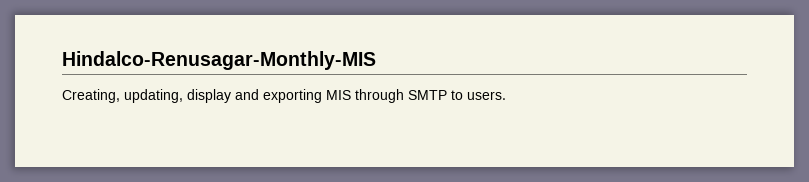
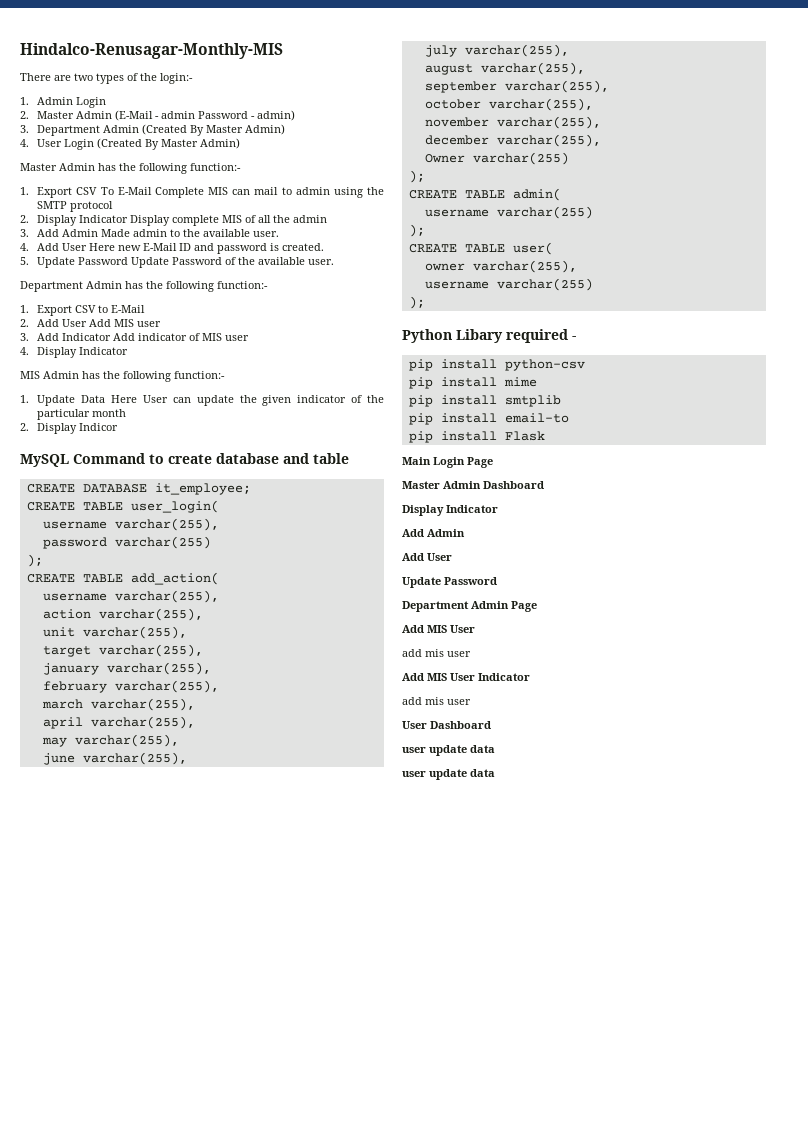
[62,89,506,103] Creating, updating, display and exporting MIS through SMTP to users. -> [20,73,193,84] [20,97,107,108] [20,110,296,121] [20,124,286,136] [20,138,241,150] [20,163,241,174] [20,187,384,198] [37,201,114,212] [20,215,328,226] [20,229,280,237] [20,243,325,254] [20,257,335,268] [20,281,268,292] [20,305,146,316] [20,319,162,327] [20,333,250,341] [20,347,129,358] [20,371,225,382] [20,395,384,406] [37,409,127,420] [20,423,119,434] [20,453,349,467] [26,483,251,495] [26,500,219,513] [42,518,219,531] [42,536,211,549] [26,554,43,567] [26,572,219,585] [42,590,219,603] [42,608,203,621] [42,626,187,639] [42,644,203,657] [42,662,211,675] [42,680,219,693] [41,698,195,711] [42,716,195,729] [41,734,179,747] [42,752,187,765] [424,44,569,57] [424,62,585,75] [424,80,609,93] [424,98,593,111] [424,116,601,129] [424,134,601,147] [424,152,569,165] [408,170,425,183] [408,188,561,201] [424,206,593,219] [408,224,425,237] [408,242,553,255] [424,260,577,273] [424,278,593,291] [408,296,425,309] [402,329,576,343] [408,359,585,371] [408,377,537,389] [408,395,561,407] [408,413,569,425] [408,431,545,443] [402,457,493,468] [402,481,544,489] [402,505,498,516] [402,529,465,537] [402,553,452,561] [402,577,497,588] [402,601,537,612] [402,625,475,633] [402,649,471,657] [402,673,530,681] [402,697,471,705] [402,721,491,729] [402,745,495,756] [402,769,495,780] There are two types of the login:- // 1. Admin Login // 2. Master Admin (E-Mail - admin Password - admin) // 3. Department Admin (Created By Master Admin) // 4. User Login (Created By Master Admin) // Master Admin has the following function:- // 1. Export CSV To E-Mail Complete MIS can mail to admin using the SMTP protocol // 2. Display Indicator Display complete MIS of all the admin // 3. Add Admin Made admin to the available user. // 4. Add User Here new E-Mail ID and password is created. // 5. Update Password Update Password of the available user. // Department Admin has the following function:- // 1. Export CSV to E-Mail // 2. Add User Add MIS user // 3. Add Indicator Add indicator of MIS user // 4. Display Indicator // MIS Admin has the following function:- // 1. Update Data Here User can update the given indicator of the particular month // 2. Display Indicor // MySQL Command to create database and table // CREATE DATABASE it_employee; // CREATE TABLE user_login( // username varchar(255), // password varchar(255) // ); // CREATE TABLE add_action( // username varchar(255), // action varchar(255), // unit varchar(255), // target varchar(255), // january varchar(255), // february varchar(255), // march varchar(255), // april varchar(255), // may varchar(255), // june varchar(255), // july varchar(255), // august varchar(255), // september varchar(255), // october varchar(255), // november varchar(255), // december varchar(255), // Owner varchar(255) // ); // CREATE TABLE admin( // username varchar(255) // ); // CREATE TABLE user( // owner varchar(255), // username varchar(255) // ); // Python Libary required - // pip install python-csv // pip install mime // pip install smtplib // pip install email-to // pip install Flask // Main Login Page // Master Admin Dashboard // Display Indicator // Add Admin // Add User // Update Password // Department Admin Page // Add MIS User // add mis user // Add MIS User Indicator // add mis user // User Dashboard // user update data // user update data

